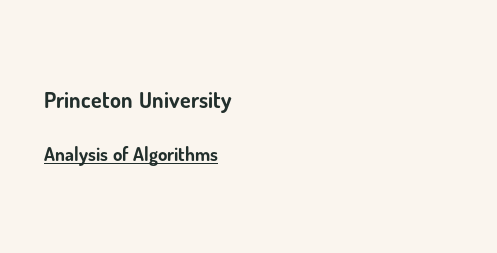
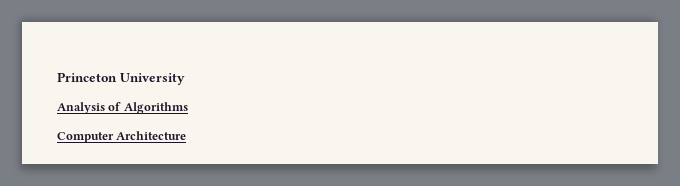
(219, 156) none -> [57,131,187,143] // Computer Architecture

